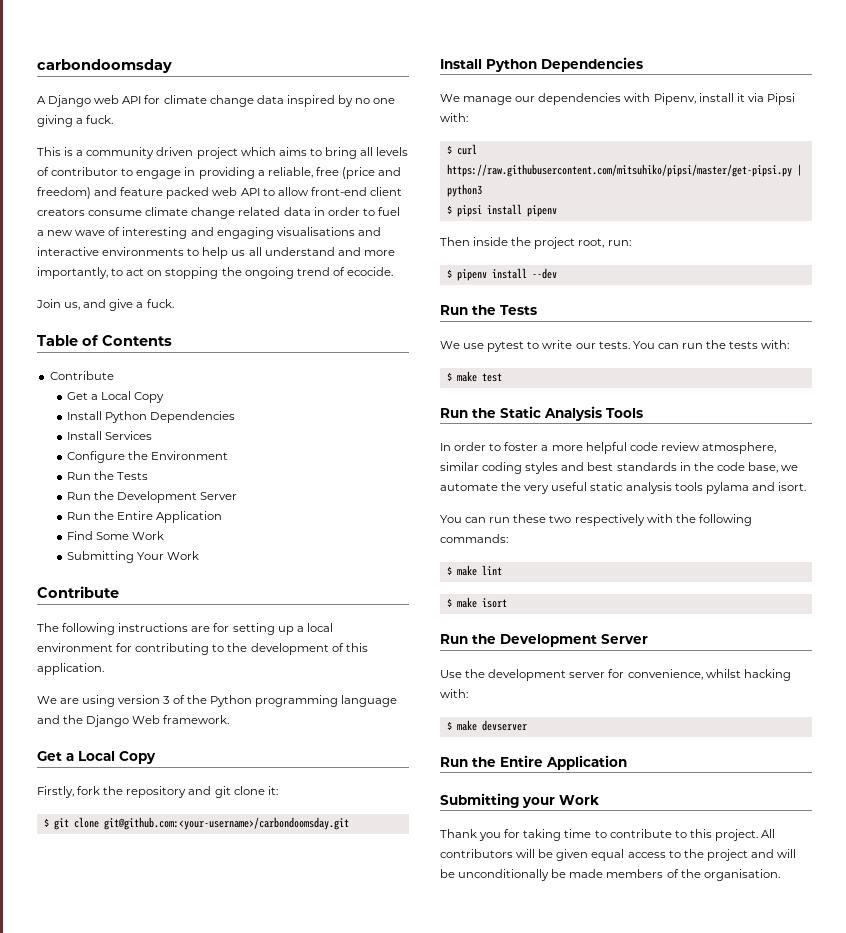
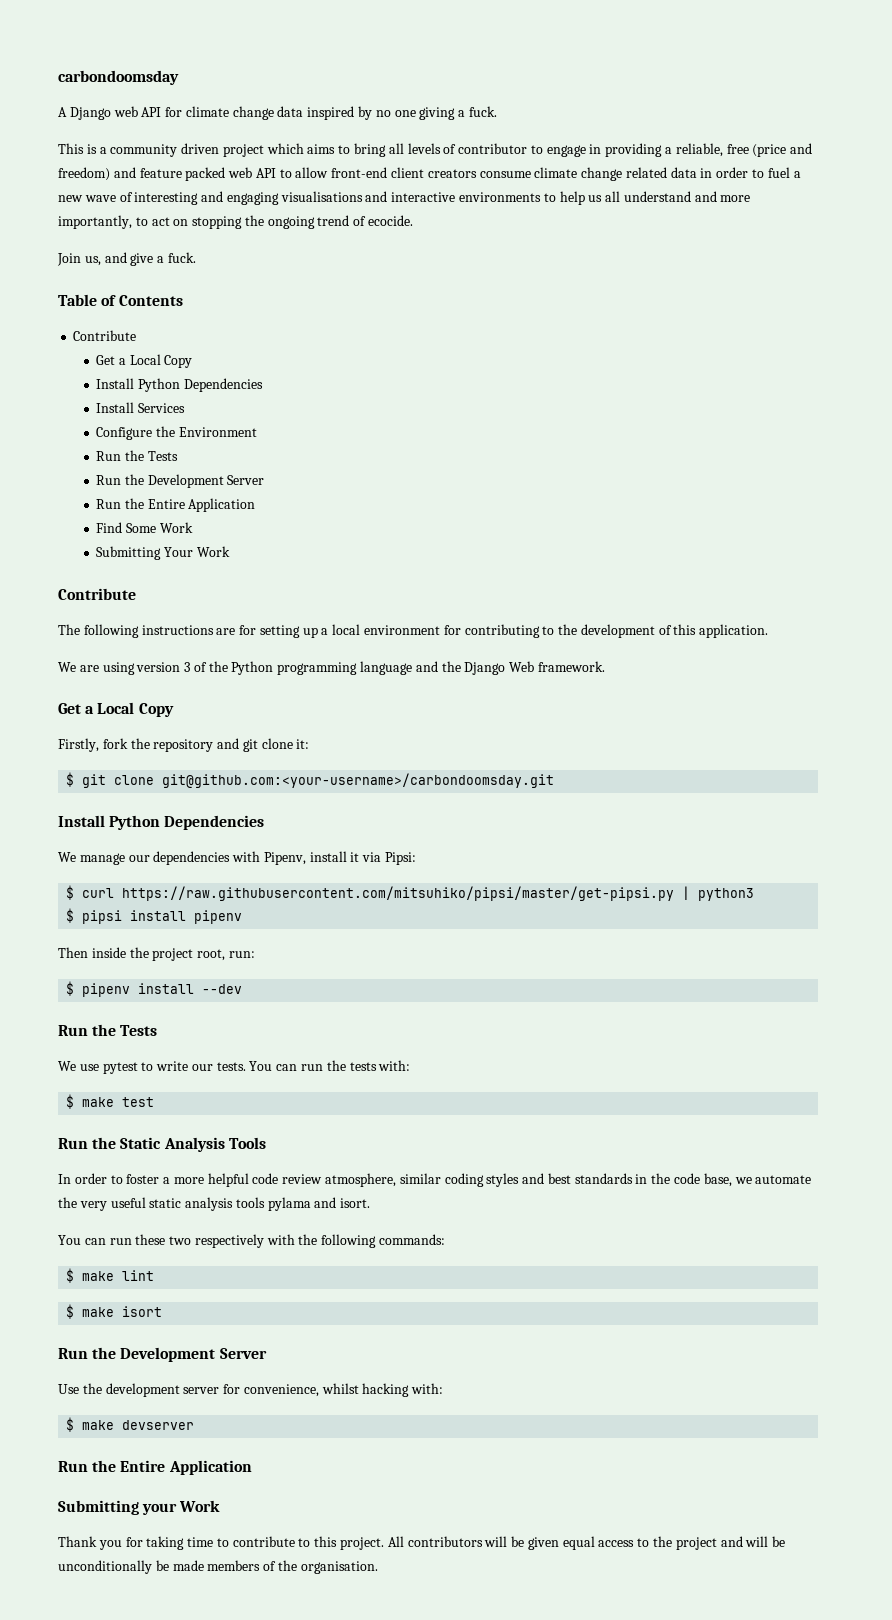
[766,93,795,105] [440,113,468,122] Pipsi with: -> [385,852,417,865] Pipsi:

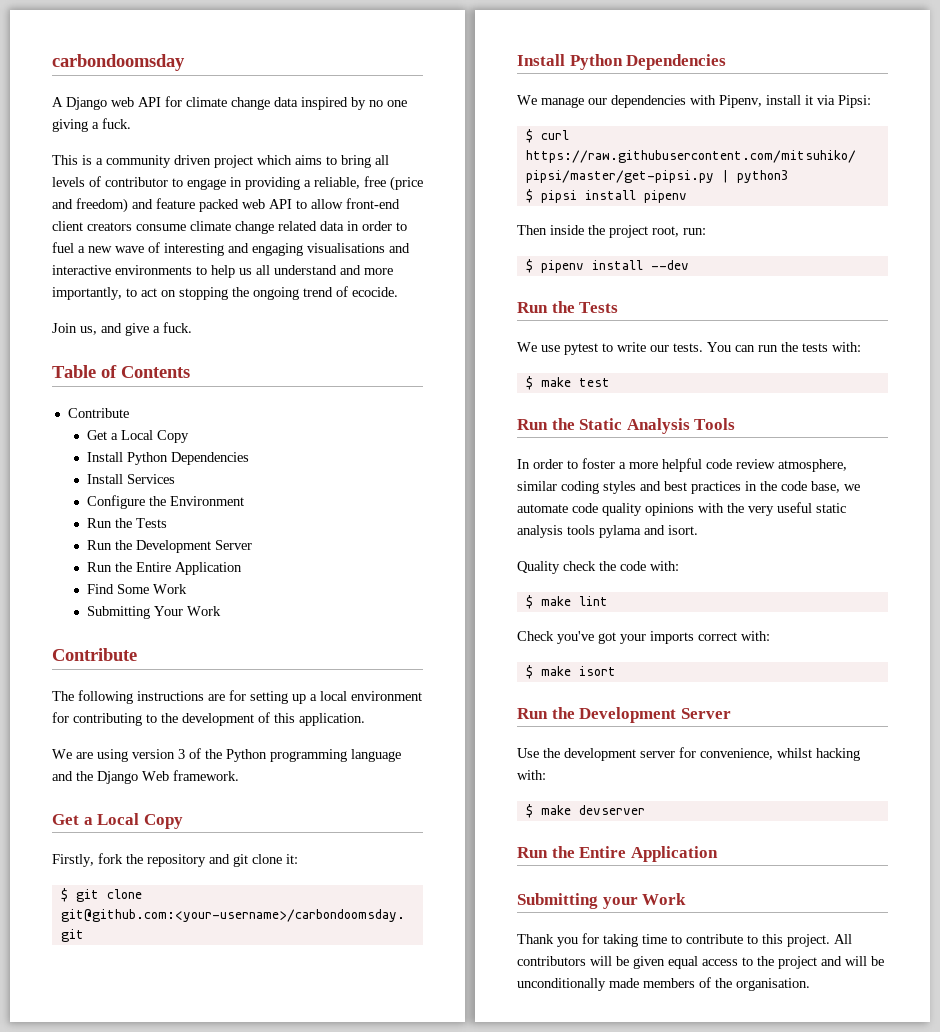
[574,1173,633,1184] standards -> [691,481,741,494] practices
(812, 1179) none -> [572,503,724,516] code quality opinions with
[58,1234,446,1248] [66,1268,155,1283] You can run these two respectively with the following commands: // $ make lint -> [517,561,679,574] [525,595,608,609] [517,631,770,644] Quality check the code with: // $ make lint // Check you've got your imports correct with:
[155,1560,169,1571] be -> (606, 984) none

